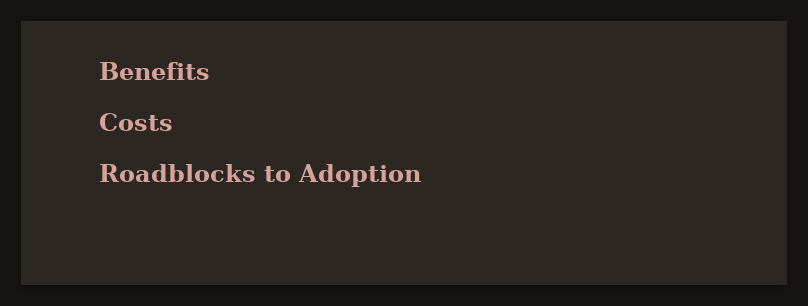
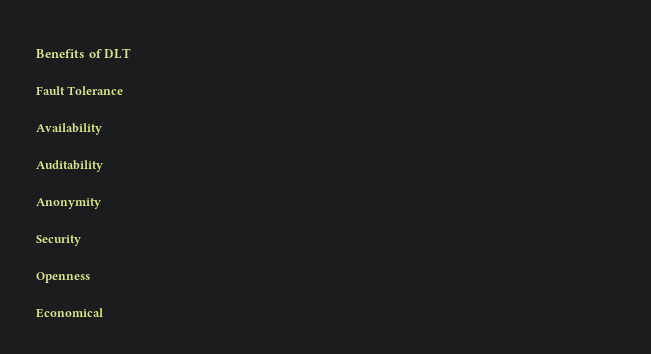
[99,113,173,131] [99,164,421,187] // Costs // Roadblocks to Adoption -> [88,48,132,59] [36,86,124,95] [36,123,102,135] [36,160,103,172] [36,198,101,209] [36,235,81,246] [36,272,90,283] [36,308,103,318] of DLT // Fault Tolerance // Availability // Auditability // Anonymity // Security // Openness // Economical

